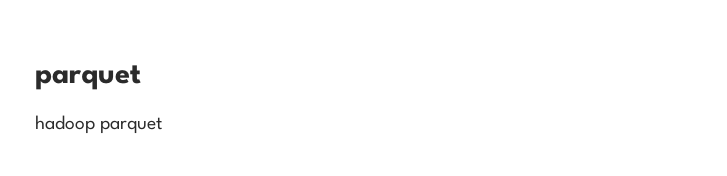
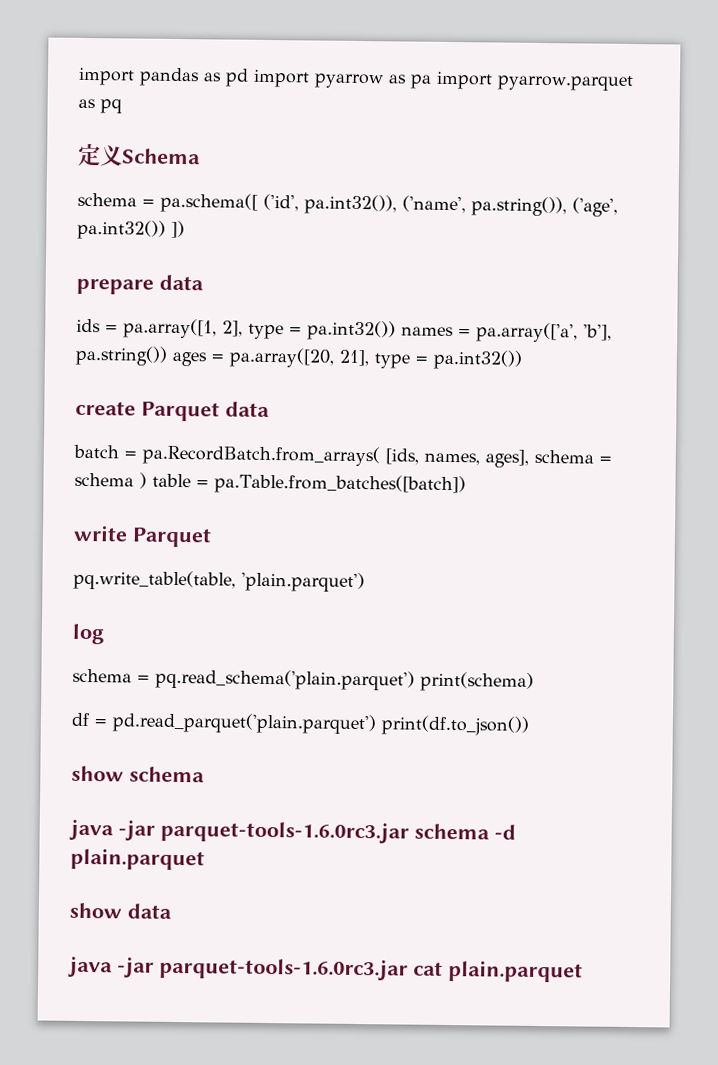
[35,65,141,90] [35,115,163,134] parquet // hadoop parquet -> [78,67,634,91] [78,98,122,114] [78,143,201,167] [77,192,618,217] [77,219,185,240] [76,274,204,295] [76,318,612,343] [75,345,523,370] [75,400,270,422] [73,444,612,468] [74,472,466,496] [73,524,212,548] [73,569,365,593] [72,623,104,645] [72,668,534,692] [71,712,529,736] [71,765,205,783] [69,818,516,844] [70,847,205,871] [69,902,172,919] [68,955,583,983] import pandas as pd import pyarrow as pa import pyarrow.parquet as pq // 定义Schema // schema = pa.schema([ ('id', pa.int32()), ('name', pa.string()), ('age', pa.int32()) ]) // prepare data // ids = pa.array([1, 2], type = pa.int32()) names = pa.array(['a', 'b'], pa.string()) ages = pa.array([20, 21], type = pa.int32()) // create Parquet data // batch = pa.RecordBatch.from_arrays( [ids, names, ages], schema = schema ) table = pa.Table.from_batches([batch]) // write Parquet // pq.write_table(table, 'plain.parquet') // log // schema = pq.read_schema('plain.parquet') print(schema) // df = pd.read_parquet('plain.parquet') print(df.to_json()) // show schema // java -jar parquet-tools-1.6.0rc3.jar schema -d plain.parquet // show data // java -jar parquet-tools-1.6.0rc3.jar cat plain.parquet

